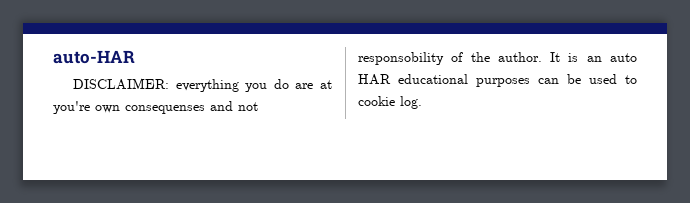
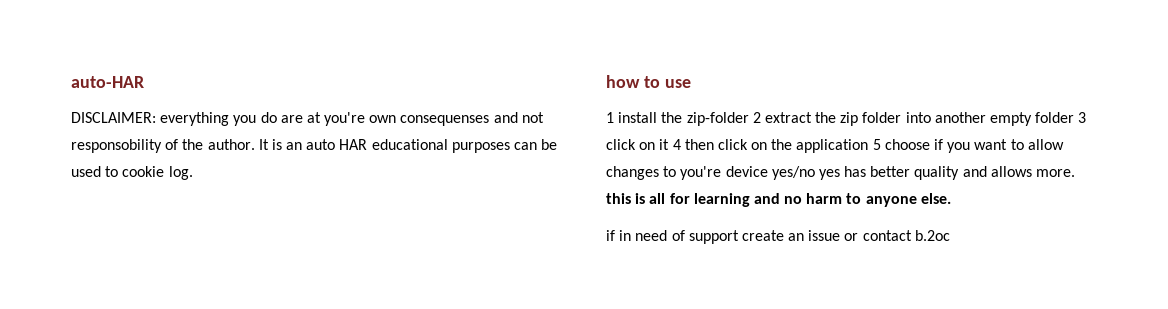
(422, 102) none -> [606,75,691,88] [606,112,1087,126] [606,139,1064,153] [606,166,1076,180] [606,193,951,207] [606,230,950,244] // how to use // 1 install the zip-folder 2 extract the zip folder into another empty folder 3 click on it 4 then click on the application 5 choose if you want to allow changes to you're device yes/no yes has better quality and allows more. this is all for learning and no harm to anyone else. // if in need of support create an issue or contact b.2oc

